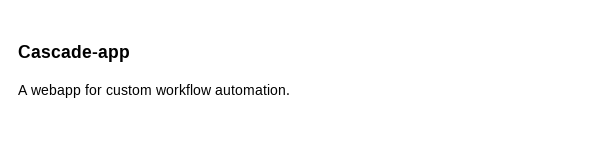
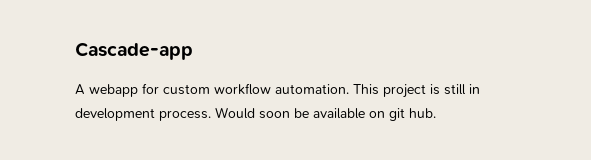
(290, 89) none -> [353,84,480,98] [75,107,436,121] This project is still in development process. Would soon be available on git hub.

